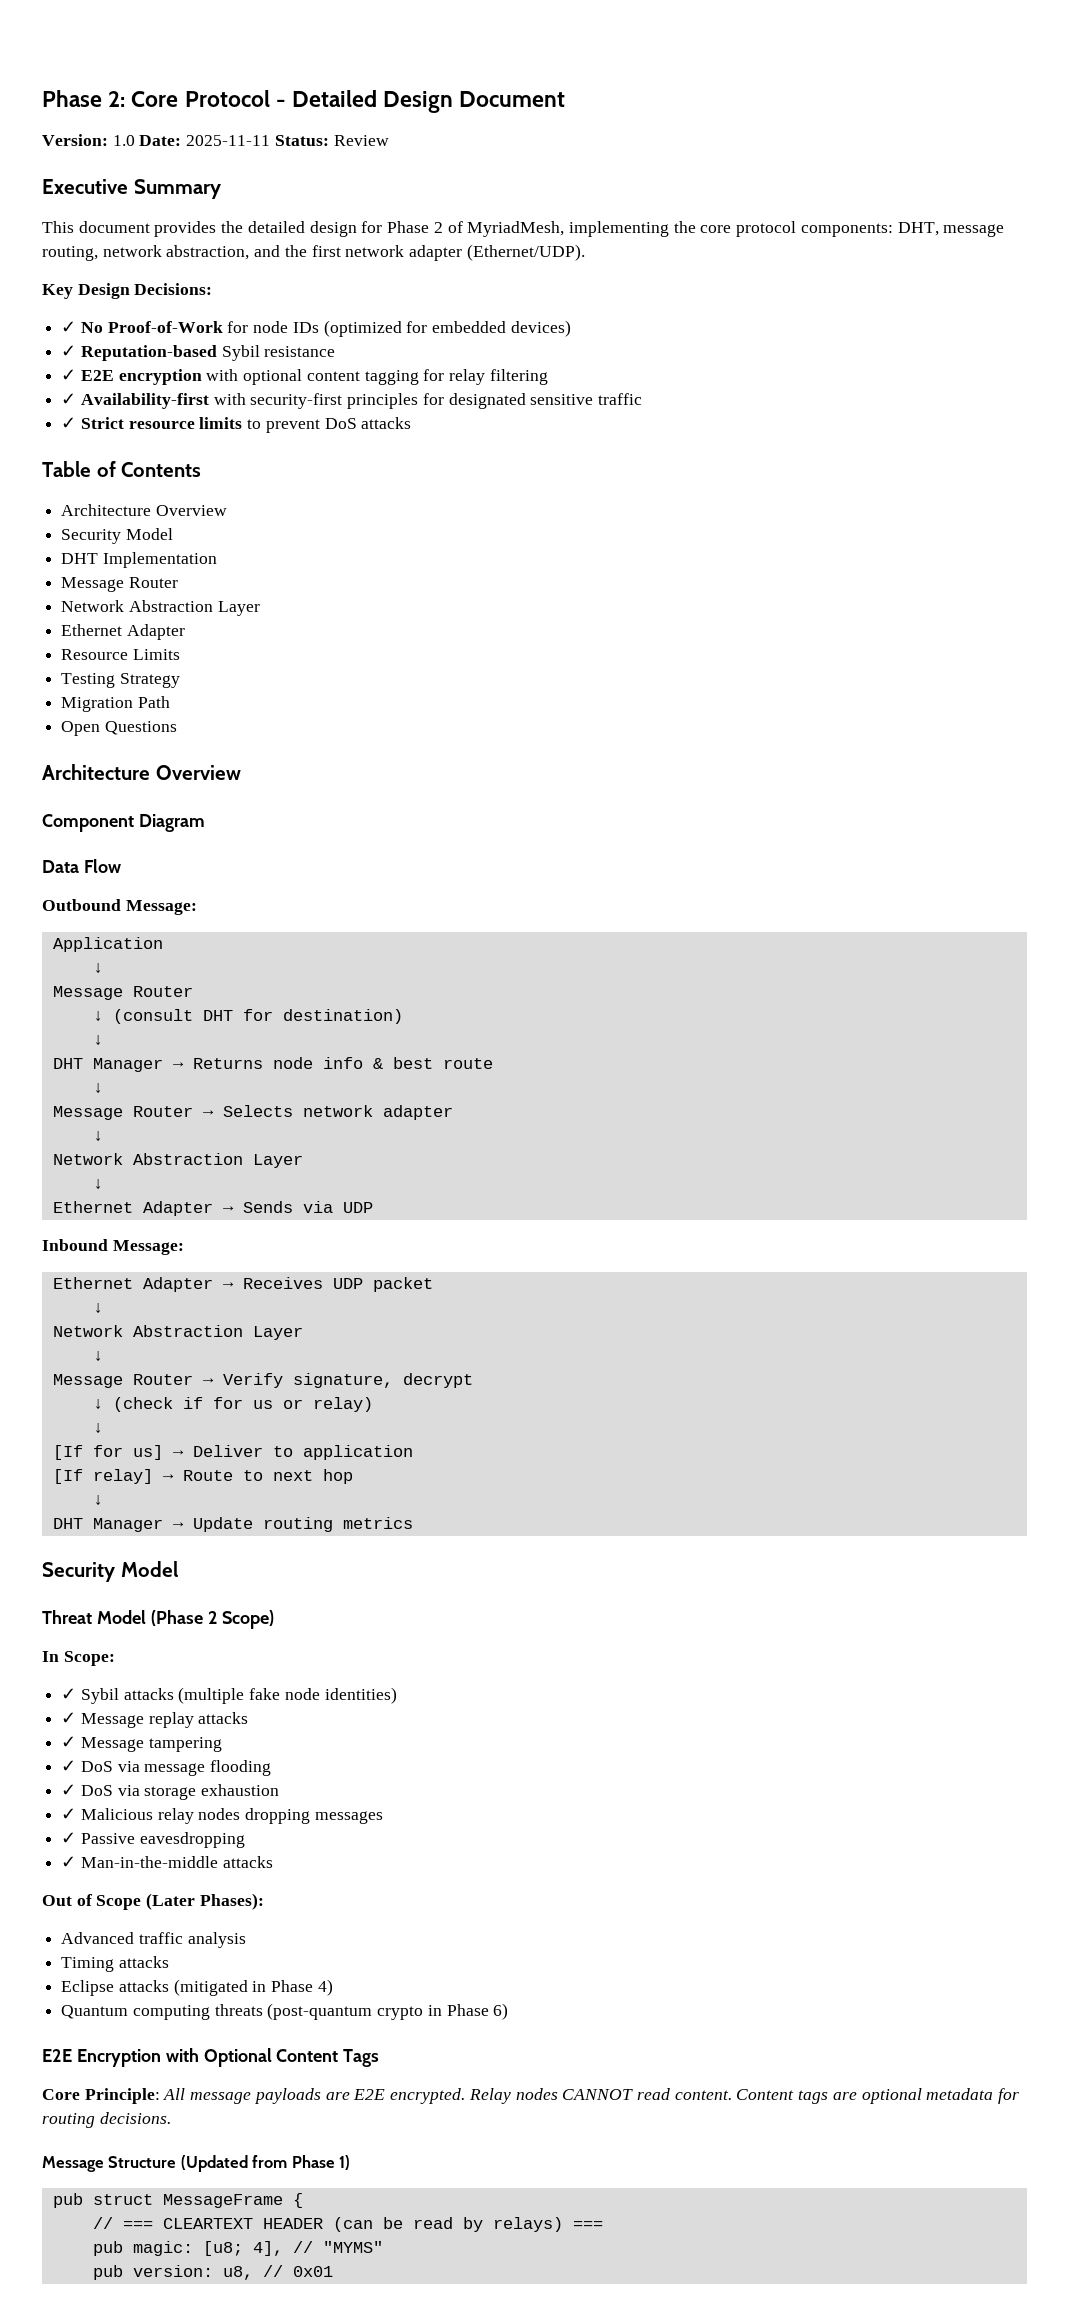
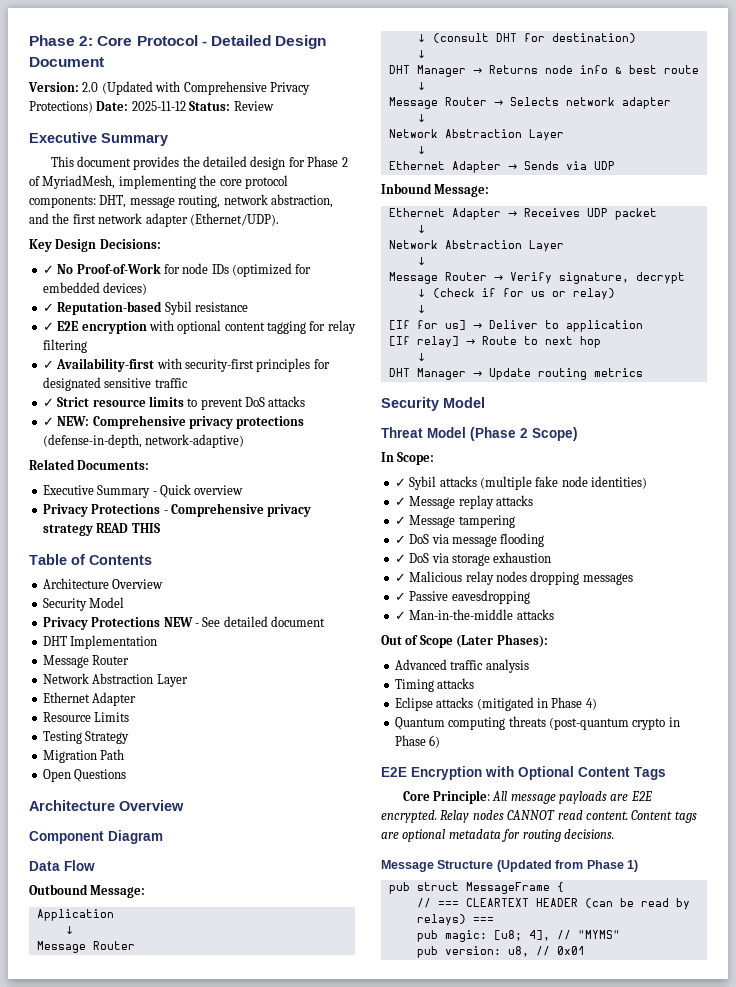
[112,135,271,146] 1.0 Date: 2025-11-11 -> [82,81,310,95] [29,101,186,113] 2.0 (Updated with Comprehensive Privacy Protections) Date: 2025-11-12
(412, 423) none -> [42,415,305,429] [42,434,245,448] [29,459,150,470] [42,484,244,498] [42,503,312,517] [42,523,160,536] // ✓ NEW: Comprehensive privacy protections (defense-in-depth, network-adaptive) // Related Documents: // Executive Summary - Quick overview // Privacy Protections - Comprehensive privacy strategy READ THIS
(173, 534) none -> [42,616,325,630] // Privacy Protections NEW - See detailed document

